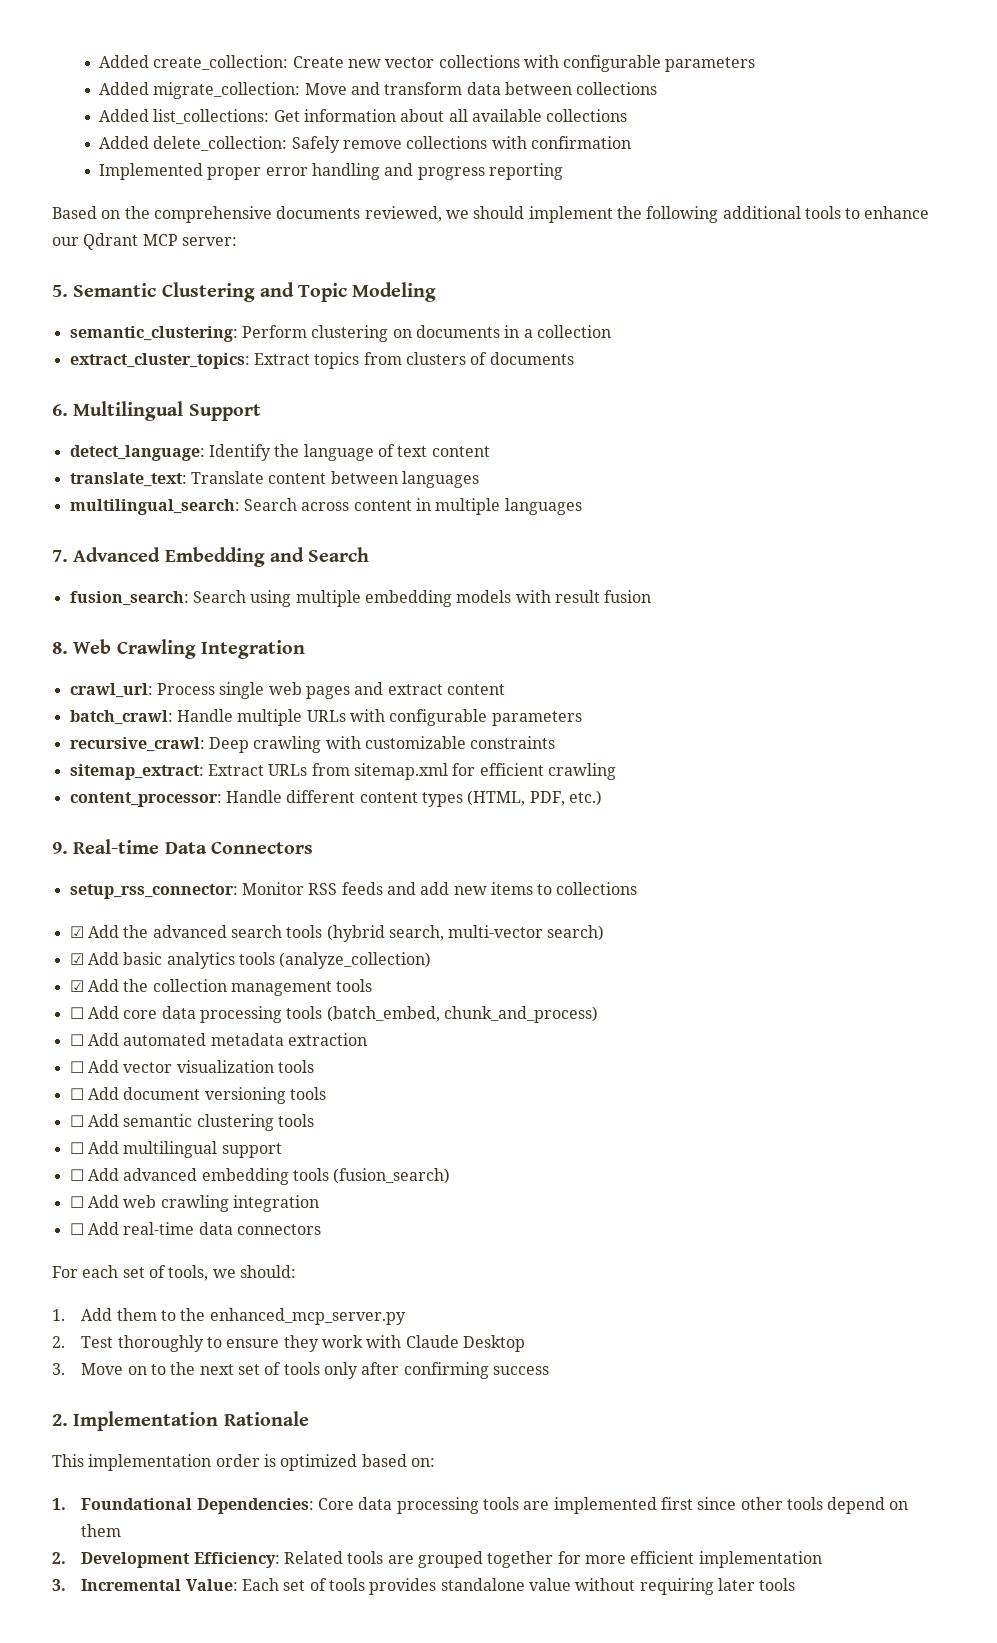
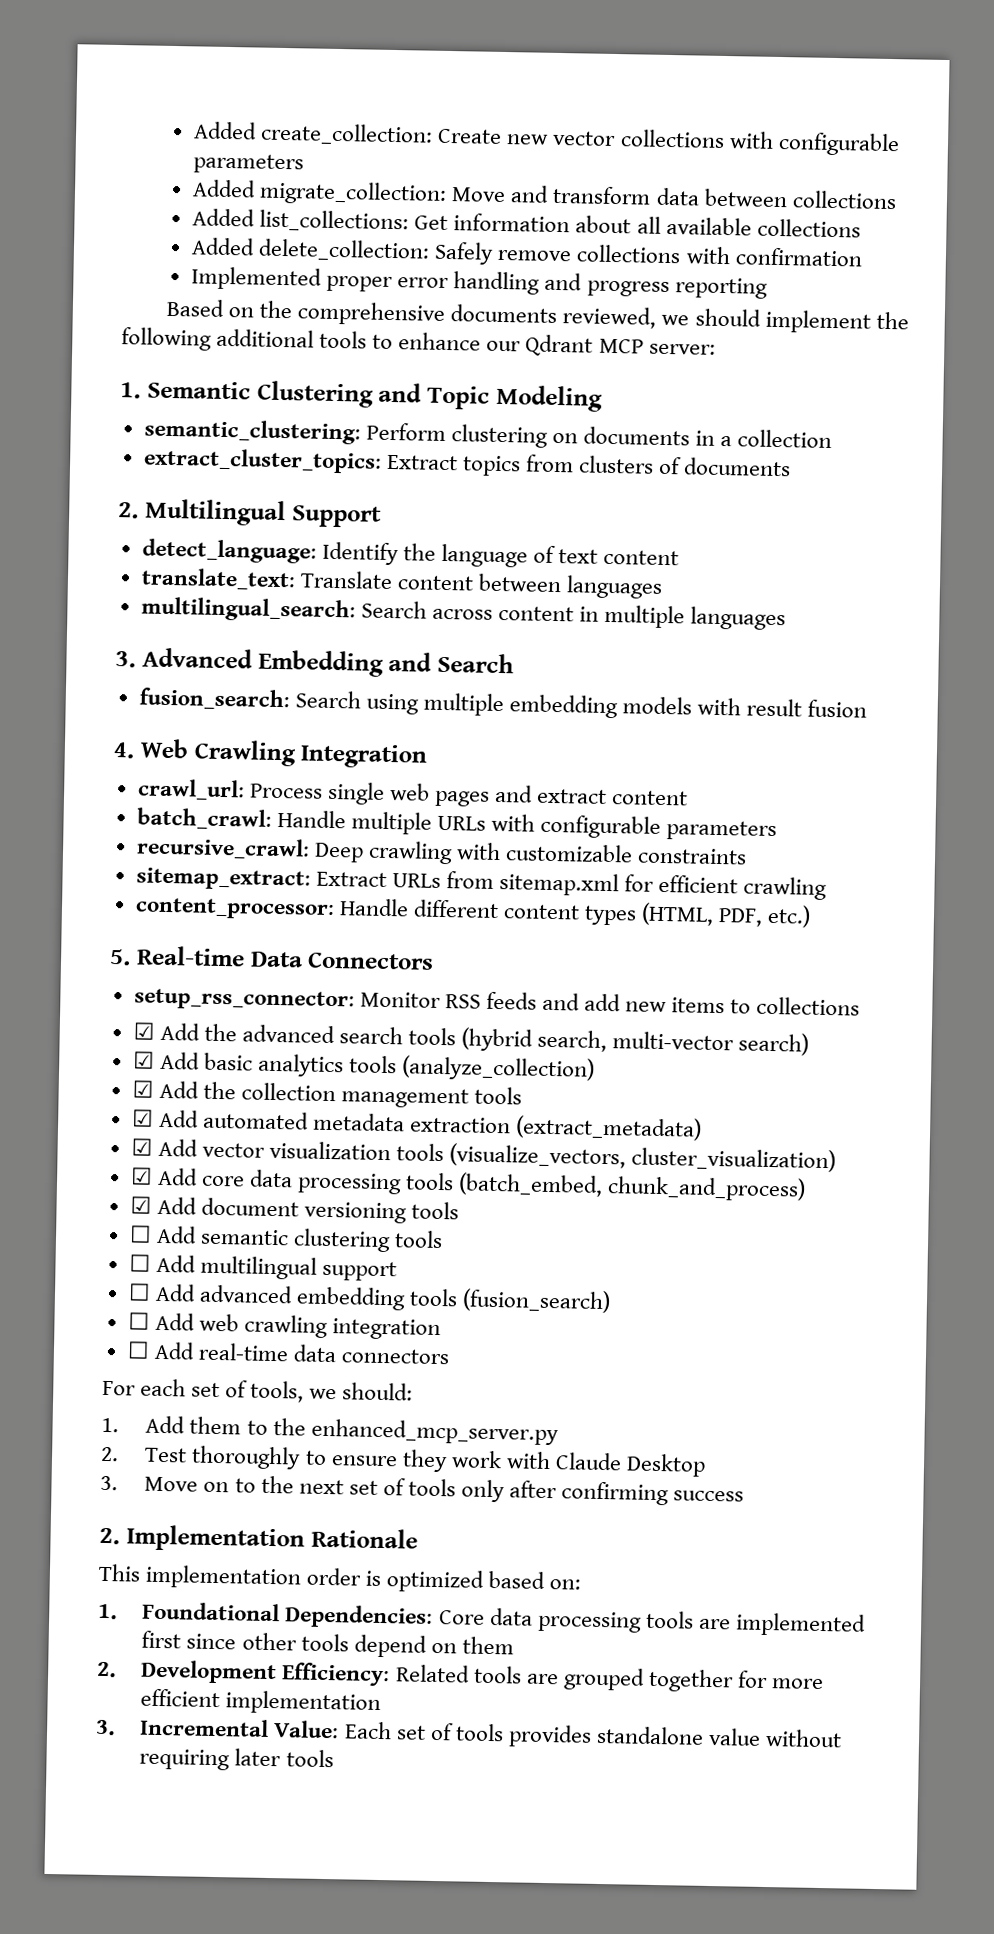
[52,285,68,297] 5. -> [120,382,141,399] 1.
[52,404,68,416] 6. -> [118,502,139,519] 2.
[52,550,68,562] 7. -> [115,651,136,668] 3.
[52,642,68,654] 8. -> [113,742,135,759] 4.
[52,842,68,854] 9. -> [109,948,131,966] 5.
[69,1007,84,1019] ☐ -> [131,1109,703,1141] [130,1138,837,1173] [129,1167,153,1185] ☑ Add automated metadata extraction (extract_metadata) // ☑ Add vector visualization tools (visualize_vectors, cluster_visualization) // ☑
[69,1033,367,1046] [69,1060,314,1073] [69,1088,84,1100] ☐ Add automated metadata extraction // ☐ Add vector visualization tools // ☐ -> [129,1196,152,1214] ☑

